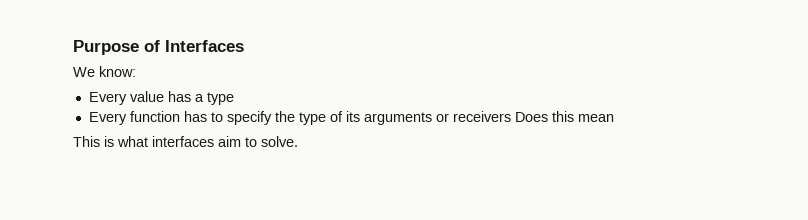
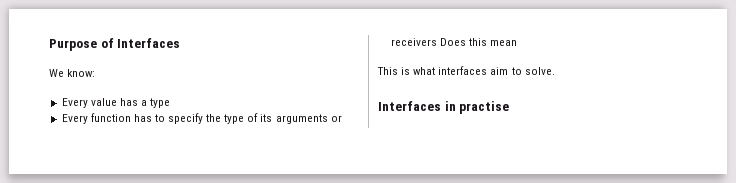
(298, 141) none -> [378,101,510,114] // Interfaces in practise

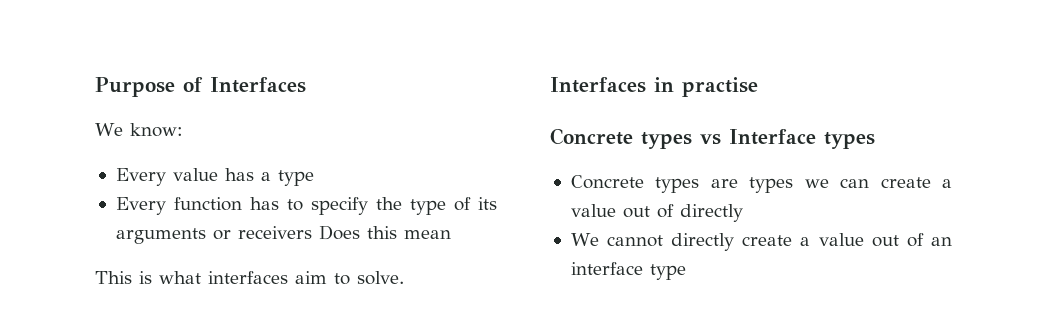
(510, 107) none -> [550,128,875,149] [570,175,952,193] [570,204,743,222] [570,233,952,251] [570,262,686,280] // Concrete types vs Interface types // Concrete types are types we can create a value out of directly // We cannot directly create a value out of an interface type

